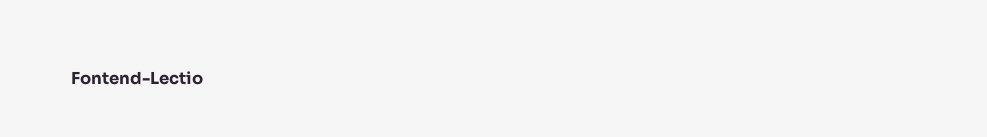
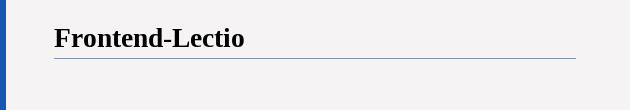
[71,71,203,85] Fontend-Lectio -> [54,28,245,47] Frontend-Lectio

